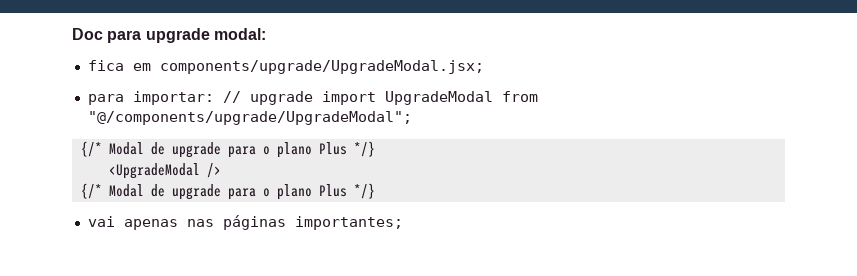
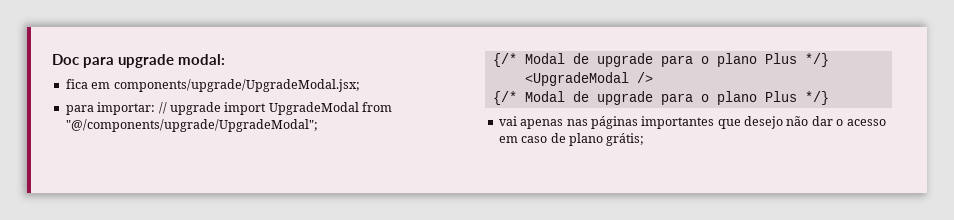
[294,216,403,230] importantes; -> [641,116,886,129] [498,133,645,146] importantes que desejo não dar o acesso em caso de plano grátis;

